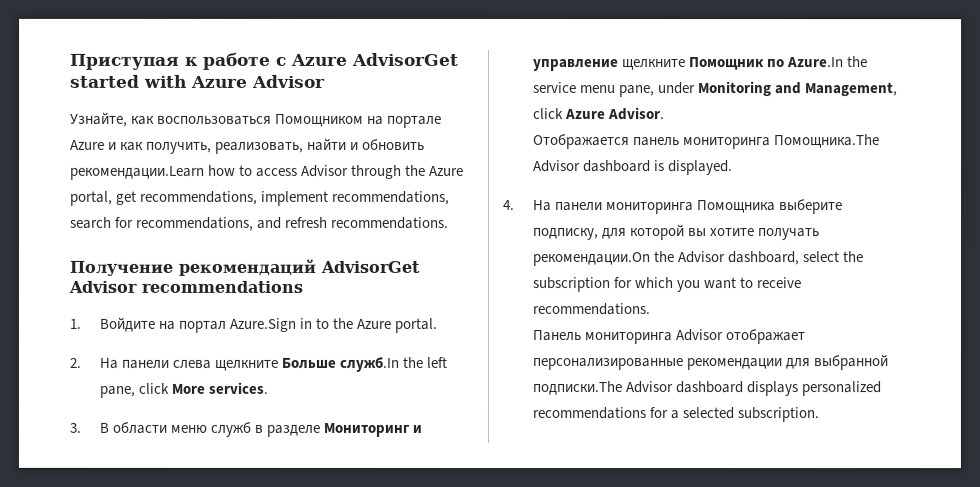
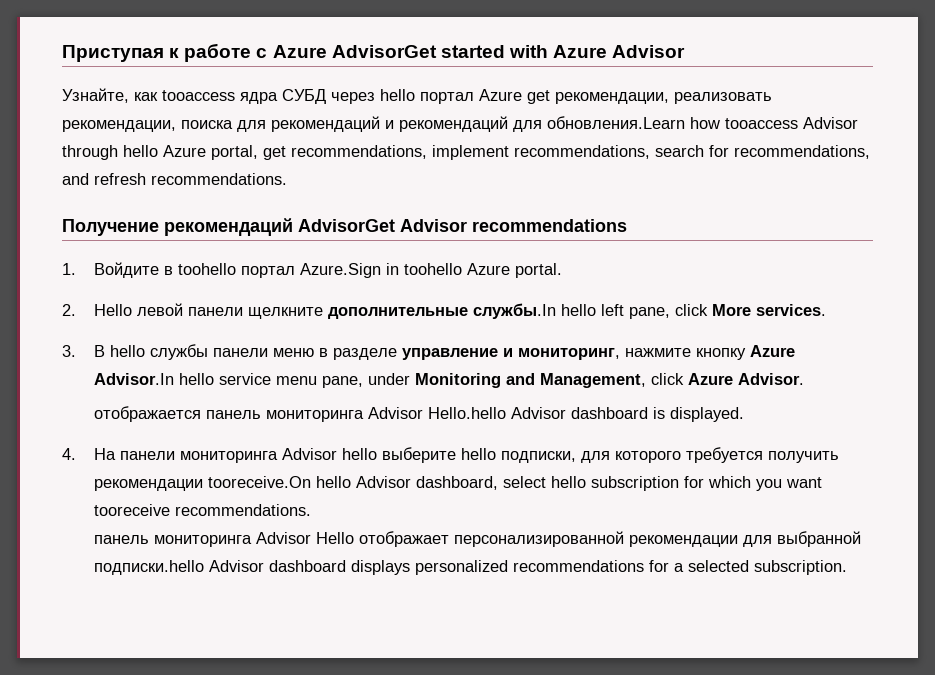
[157,113,443,128] [70,137,426,154] [70,164,299,180] воспользоваться Помощником на портале Azure и как получить, реализовать, найти и обновить рекомендации.Learn how to access -> [162,89,772,104] [62,116,798,132] tooaccess ядра СУБД через hello портал Azure get рекомендации, реализовать рекомендации, поиска для рекомендаций и рекомендаций для обновления.Learn how tooaccess
[405,164,427,176] the -> [123,145,158,157] hello
[157,320,175,330] на -> [163,263,236,275] в toohello
[315,317,354,329] to the -> [403,263,462,275] toohello
[98,356,424,372] На панели слева щелкните Больше служб.In the -> [93,303,596,319] Hello левой панели щелкните дополнительные службы.In hello
[111,421,423,437] [532,56,869,72] области меню служб в разделе Мониторинг и управление щелкните Помощник по Azure.In the -> [109,344,795,360] [93,373,214,385] hello службы панели меню в разделе управление и мониторинг, нажмите кнопку Azure Advisor.In hello
[532,134,881,150] Отображается панель мониторинга Помощника.The -> [93,406,506,422] отображается панель мониторинга Advisor Hello.hello
[697,199,844,215] [532,224,821,241] [531,251,674,267] Помощника выберите подписку, для которой вы хотите получать рекомендации.On the -> [281,447,839,463] [93,476,351,491] Advisor hello выберите hello подписки, для которого требуется получить рекомендации tooreceive.On hello
[842,251,864,263] the -> [550,476,586,488] hello
[739,277,802,289] [531,303,650,316] [531,329,806,345] [531,358,683,371] to receive recommendations. // Панель мониторинга Advisor отображает персонализированные -> [93,504,311,516] [93,531,624,547] tooreceive recommendations. // панель мониторинга Advisor Hello отображает персонализированной
[531,381,622,396] подписки.The -> [93,560,204,575] подписки.hello

